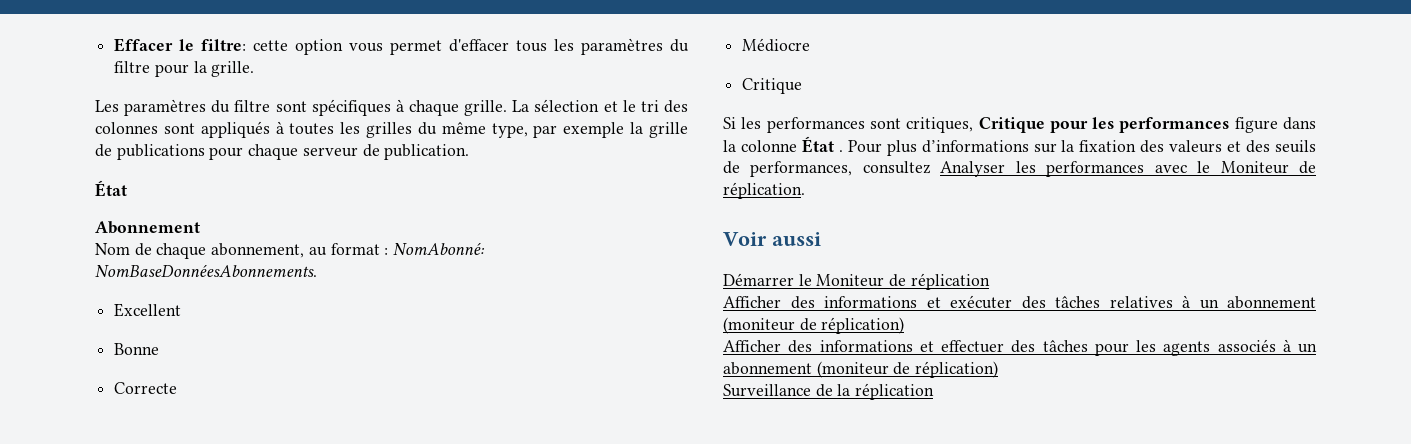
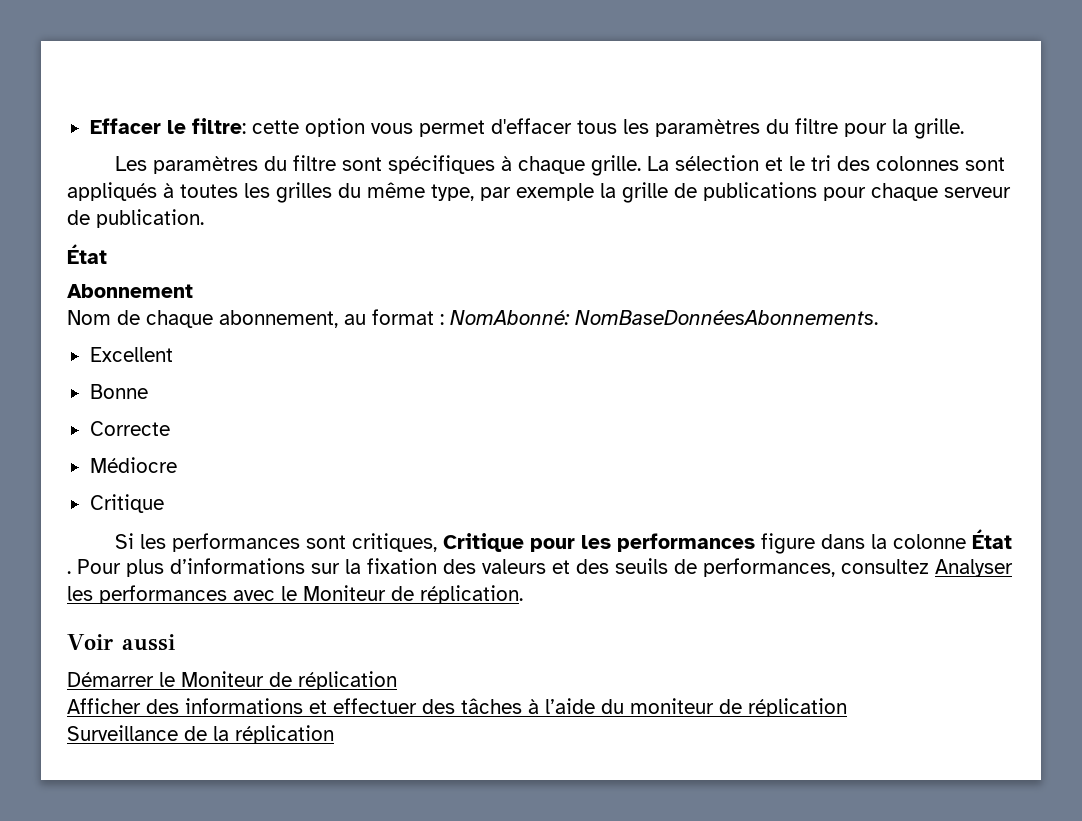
[723,295,1316,309] [723,317,905,334] // Afficher des informations et exécuter des tâches relatives à un abonnement (moniteur de réplication) -> (397, 680) none
[1094,339,1317,356] [723,361,999,378] pour les agents associés à un abonnement (moniteur de réplication) -> [528,698,847,717] à l’aide du moniteur de réplication

